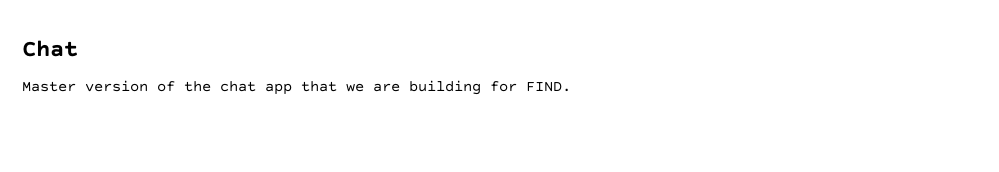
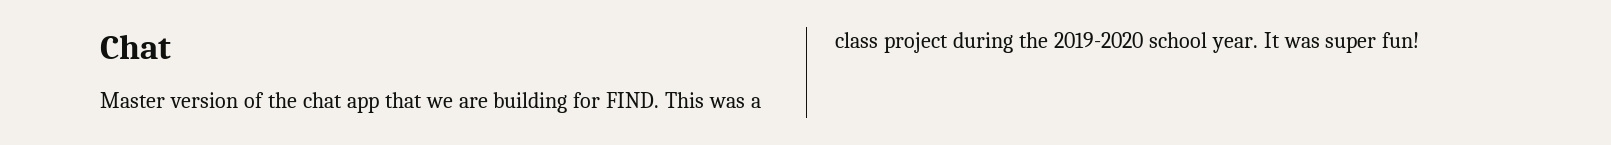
(571, 86) none -> [665,92,762,108] [835,32,1420,53] This was a class project during the 2019-2020 school year. It was super fun!

